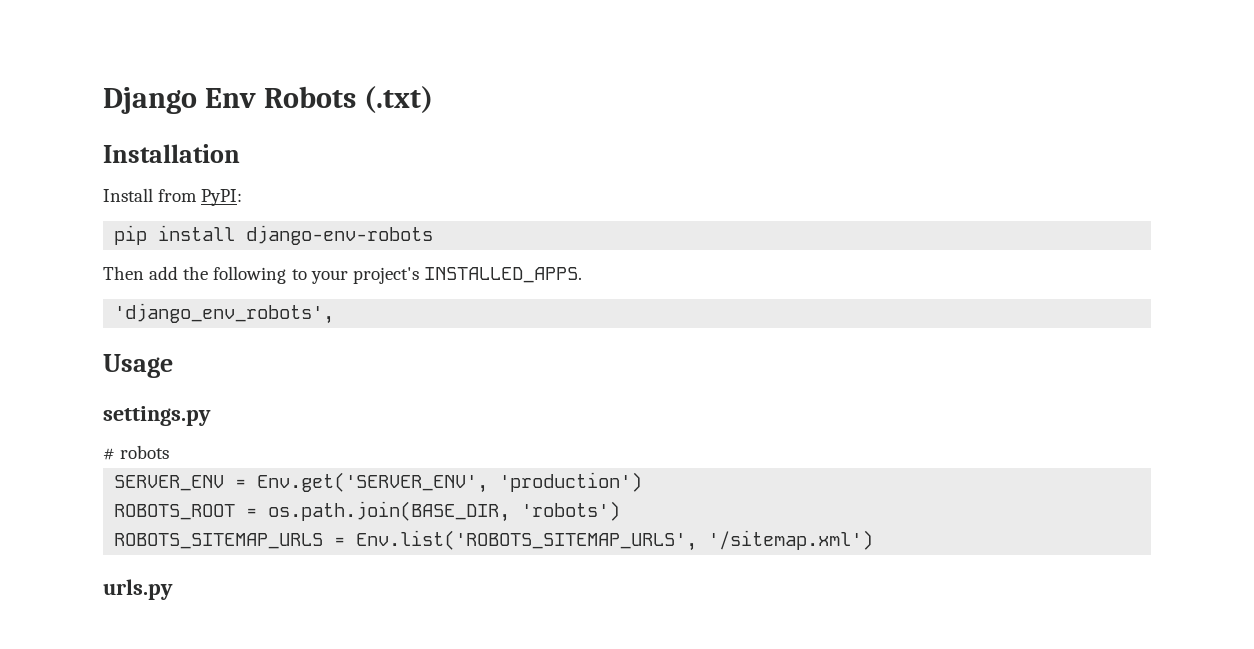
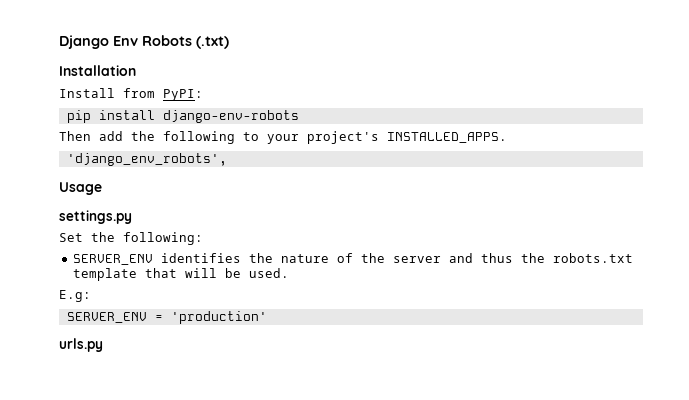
[103,445,170,460] [114,472,643,493] [114,501,621,522] [114,530,874,551] # robots // SERVER_ENV = Env.get('SERVER_ENV', 'production') // ROBOTS_ROOT = os.path.join(BASE_DIR, 'robots') // ROBOTS_SITEMAP_URLS = Env.list('ROBOTS_SITEMAP_URLS', '/sitemap.xml') -> [59,232,203,245] [72,253,633,265] [72,268,289,281] [59,290,91,302] [66,311,267,324] Set the following: // SERVER_ENV identifies the nature of the server and thus the robots.txt template that will be used. // E.g: // SERVER_ENV = 'production'

